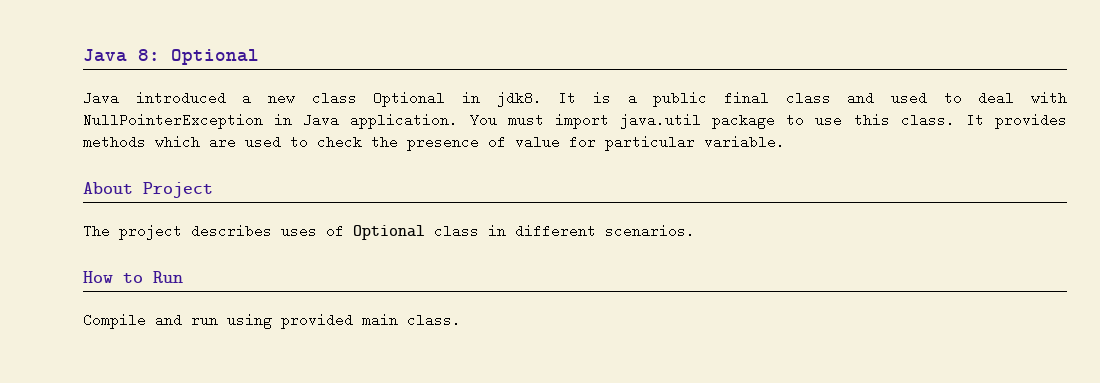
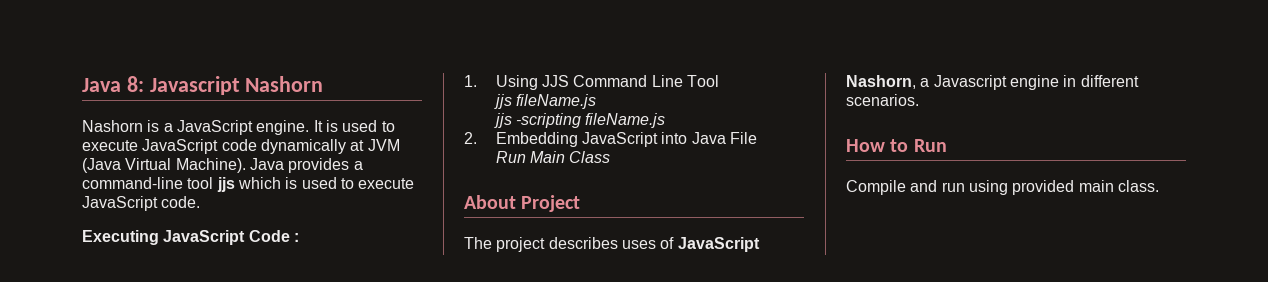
[171,49,259,65] [83,91,1067,107] [83,113,1067,129] [83,135,785,151] Optional // Java introduced a new class Optional in jdk8. It is a public final class and used to deal with NullPointerException in Java application. You must import java.util package to use this class. It provides methods which are used to check the presence of value for particular variable. -> [149,76,324,95] [82,120,395,135] [82,139,400,154] [82,158,363,173] [82,177,415,192] [82,196,201,211] [82,230,299,245] [464,75,719,90] [493,94,596,109] [493,113,666,128] [464,132,757,147] [495,151,611,163] Javascript Nashorn // Nashorn is a JavaScript engine. It is used to execute JavaScript code dynamically at JVM (Java Virtual Machine). Java provides a command-line tool jjs which is used to execute JavaScript code. // Executing JavaScript Code : // 1. Using JJS Command Line Tool // jjs fileName.js // jjs -scripting fileName.js // 2. Embedding JavaScript into Java File // Run Main Class
[353,224,479,240] Optional class -> [677,237,760,252] [846,75,1059,90] JavaScript Nashorn, a Javascript engine

